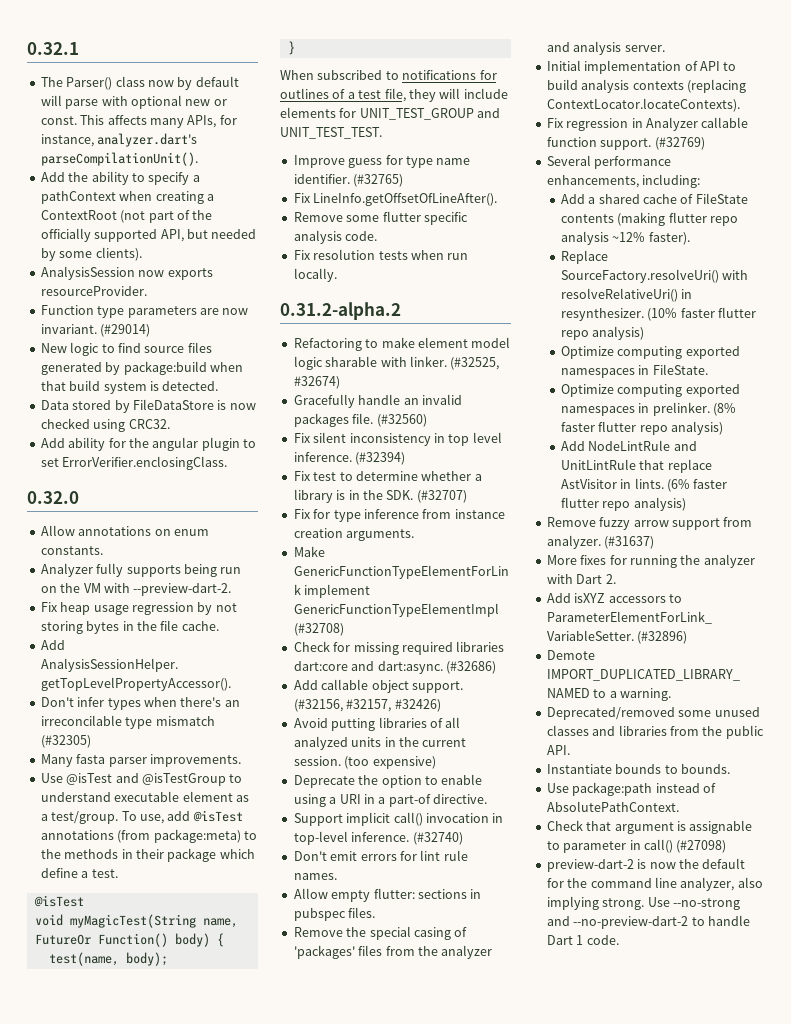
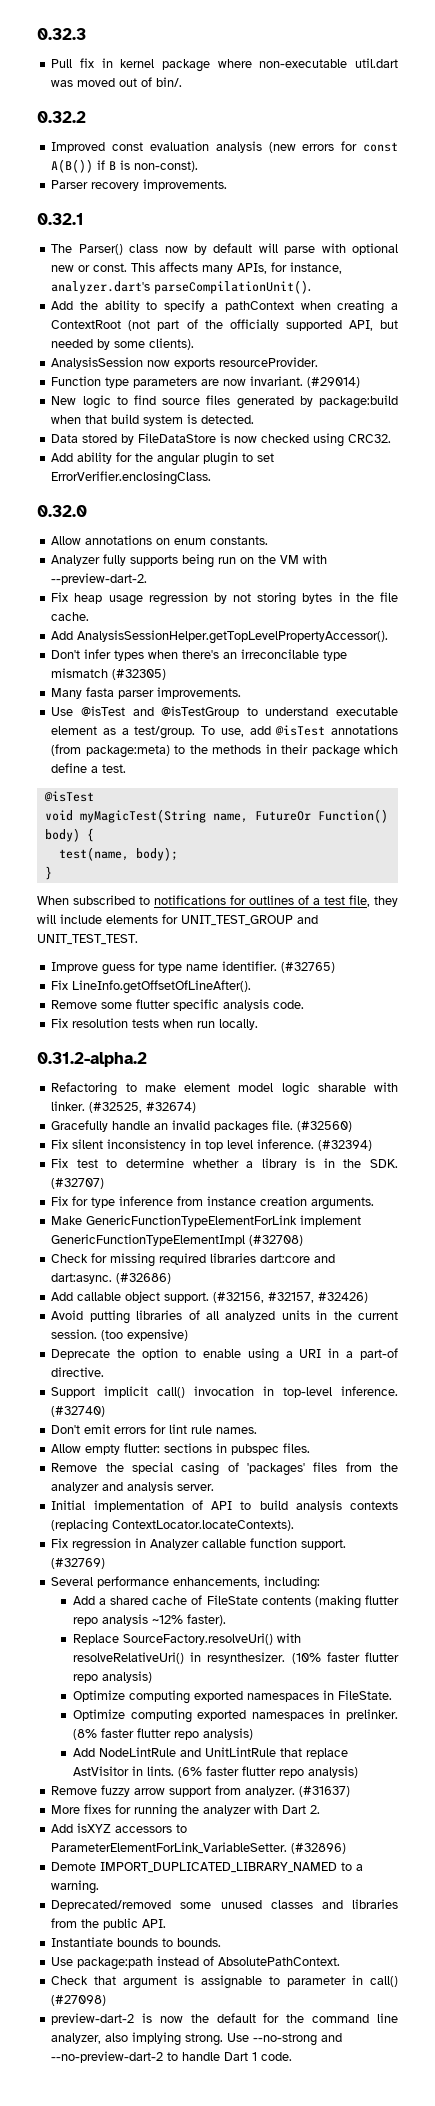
(27, 48) none -> [37,28,86,40] [51,58,398,72] [51,77,183,87] [37,111,86,123] [51,141,398,153] [51,159,199,173] [51,179,228,191] 0.32.3 // Pull fix in kernel package where non-executable util.dart was moved out of bin/. // 0.32.2 // Improved const evaluation analysis (new errors for const A(B()) if B is non-const). // Parser recovery improvements. //

